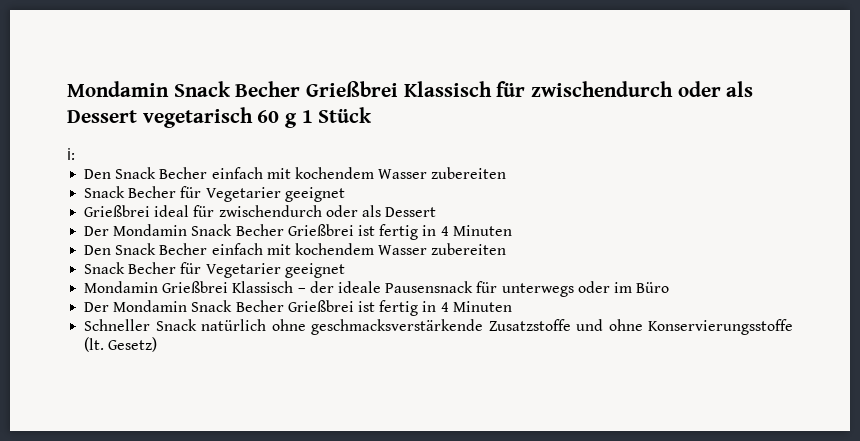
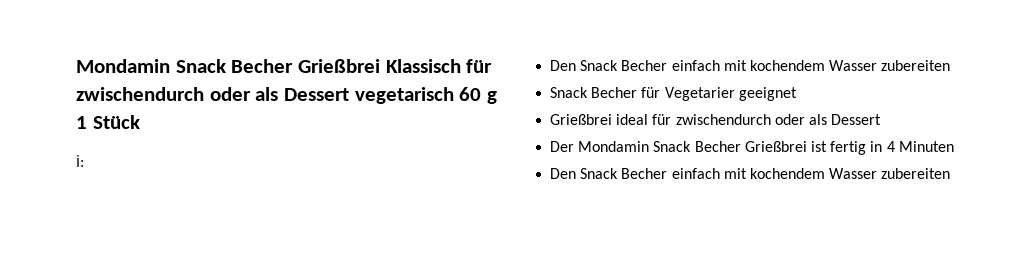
[84,262,345,278] [84,281,670,297] [84,300,512,316] [84,319,793,335] [84,337,158,352] // Snack Becher für Vegetarier geeignet // Mondamin Grießbrei Klassisch – der ideale Pausensnack für unterwegs oder im Büro // Der Mondamin Snack Becher Grießbrei ist fertig in 4 Minuten // Schneller Snack natürlich ohne geschmacksverstärkende Zusatzstoffe und ohne Konservierungsstoffe (lt. Gesetz) -> (951, 173) none

